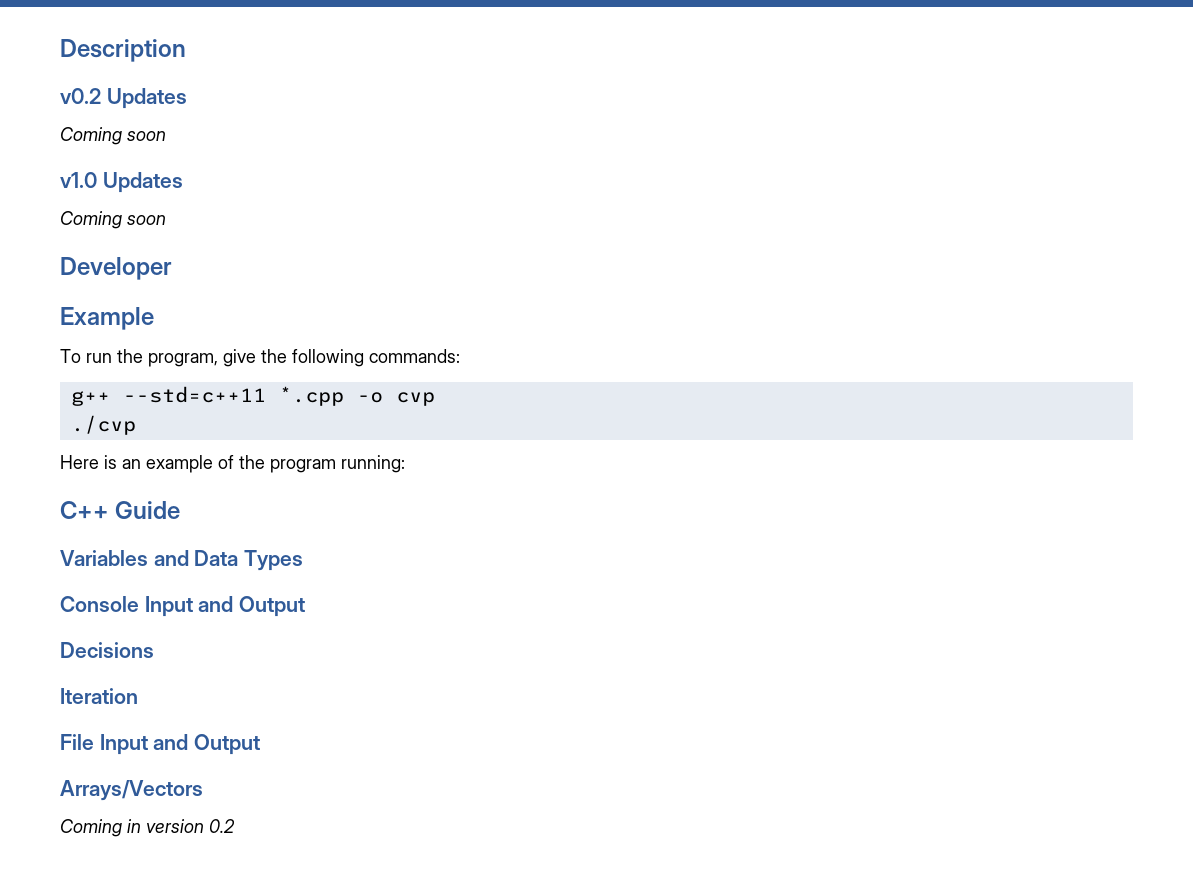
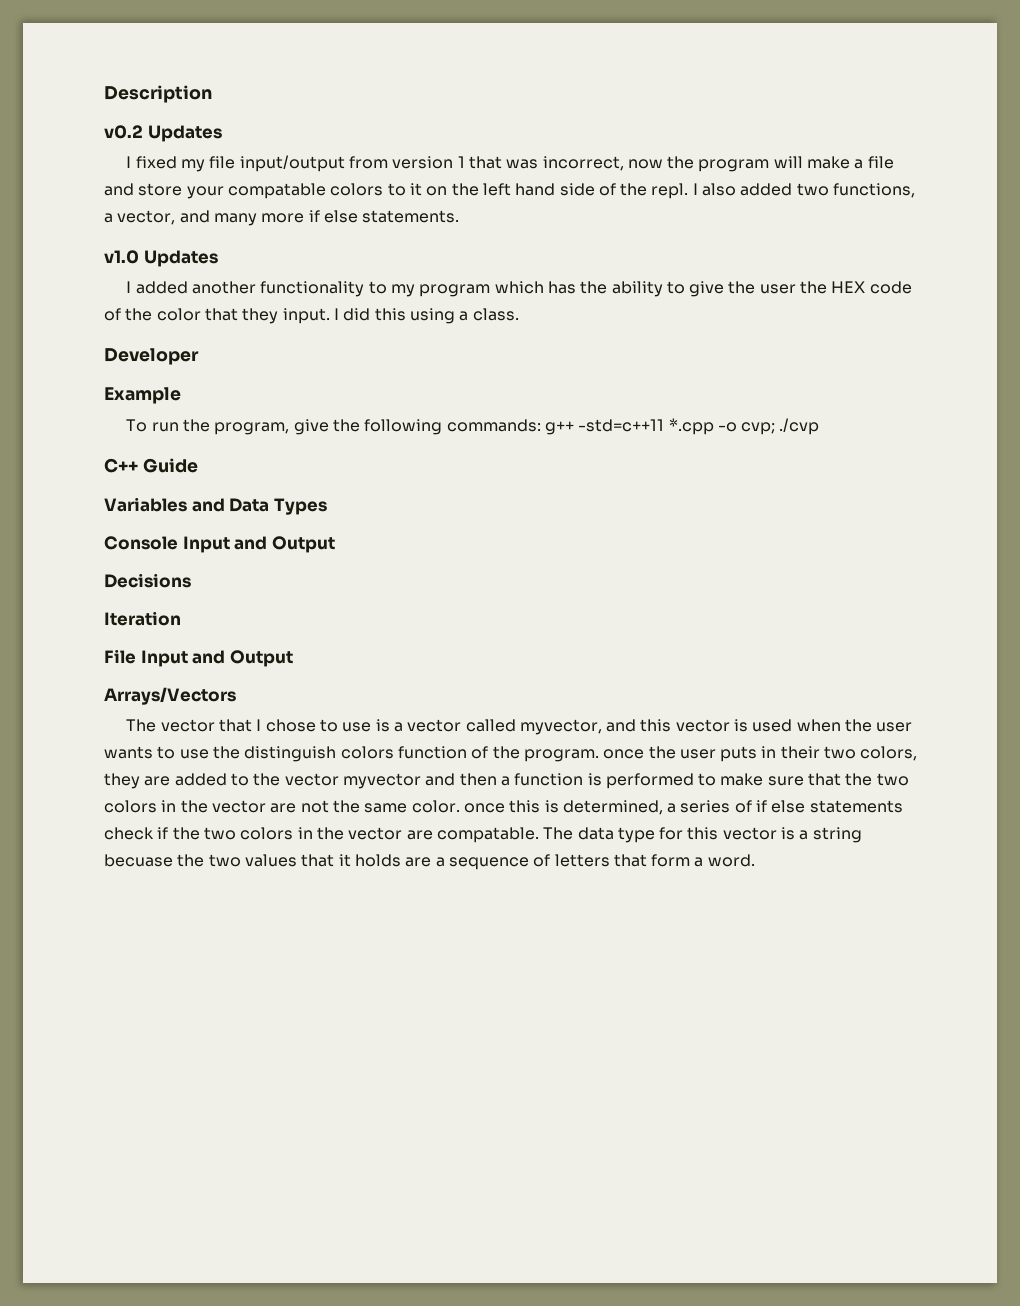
[60,127,166,145] [60,172,183,193] [60,211,166,229] Coming soon // v1.0 Updates // Coming soon -> [126,155,894,172] [104,183,916,199] [104,210,460,226] [104,250,218,267] [126,281,912,297] [104,308,519,324] I fixed my file input/output from version 1 that was incorrect, now the program will make a file and store your compatable colors to it on the left hand side of the repl. I also added two functions, a vector, and many more if else statements. // v1.0 Updates // I added another functionality to my program which has the ability to give the user the HEX code of the color that they input. I did this using a class.
[70,386,266,406] // g++ --std=c++11 -> [544,419,665,435] g++ -std=c++11
[395,392,435,406] cvp // -> [741,422,776,435] cvp;
[60,455,405,473] // Here is an example of the program running: -> (820, 426) none
[60,819,235,837] Coming in version 0.2 -> [126,719,913,735] [104,746,918,762] [104,773,909,789] [104,800,903,815] [104,827,862,843] [104,854,755,870] The vector that I chose to use is a vector called myvector, and this vector is used when the user wants to use the distinguish colors function of the program. once the user puts in their two colors, they are added to the vector myvector and then a function is performed to make sure that the two colors in the vector are not the same color. once this is determined, a series of if else statements check if the two colors in the vector are compatable. The data type for this vector is a string becuase the two values that it holds are a sequence of letters that form a word.

